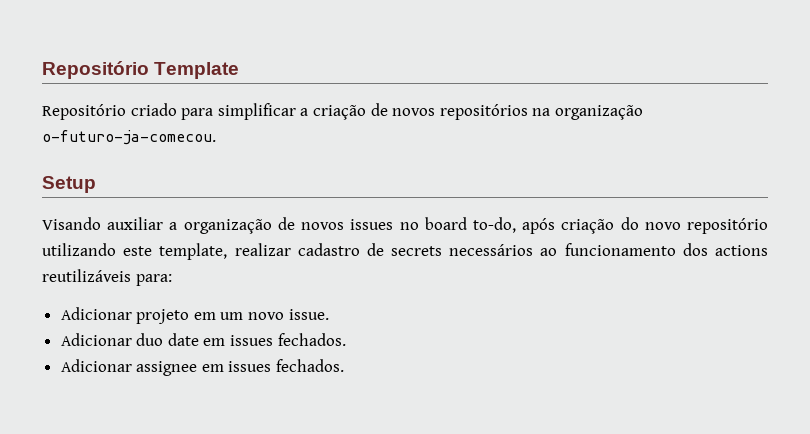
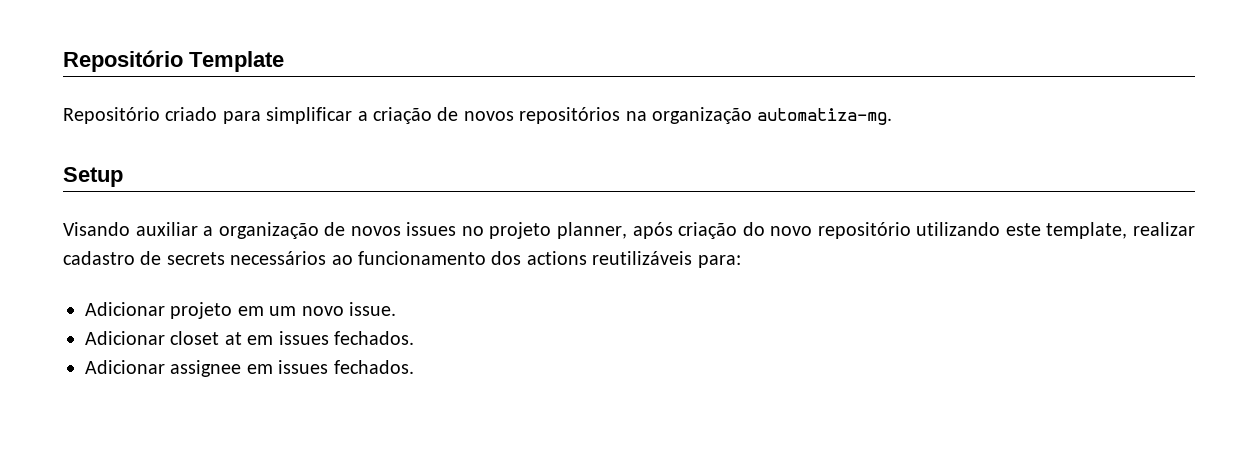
[42,130,216,145] o-futuro-ja-comecou. -> [757,108,893,125] automatiza-mg.
[424,217,516,233] board to-do, -> [489,222,627,239] projeto planner,
[136,333,199,346] duo date -> [170,331,242,345] closet at

